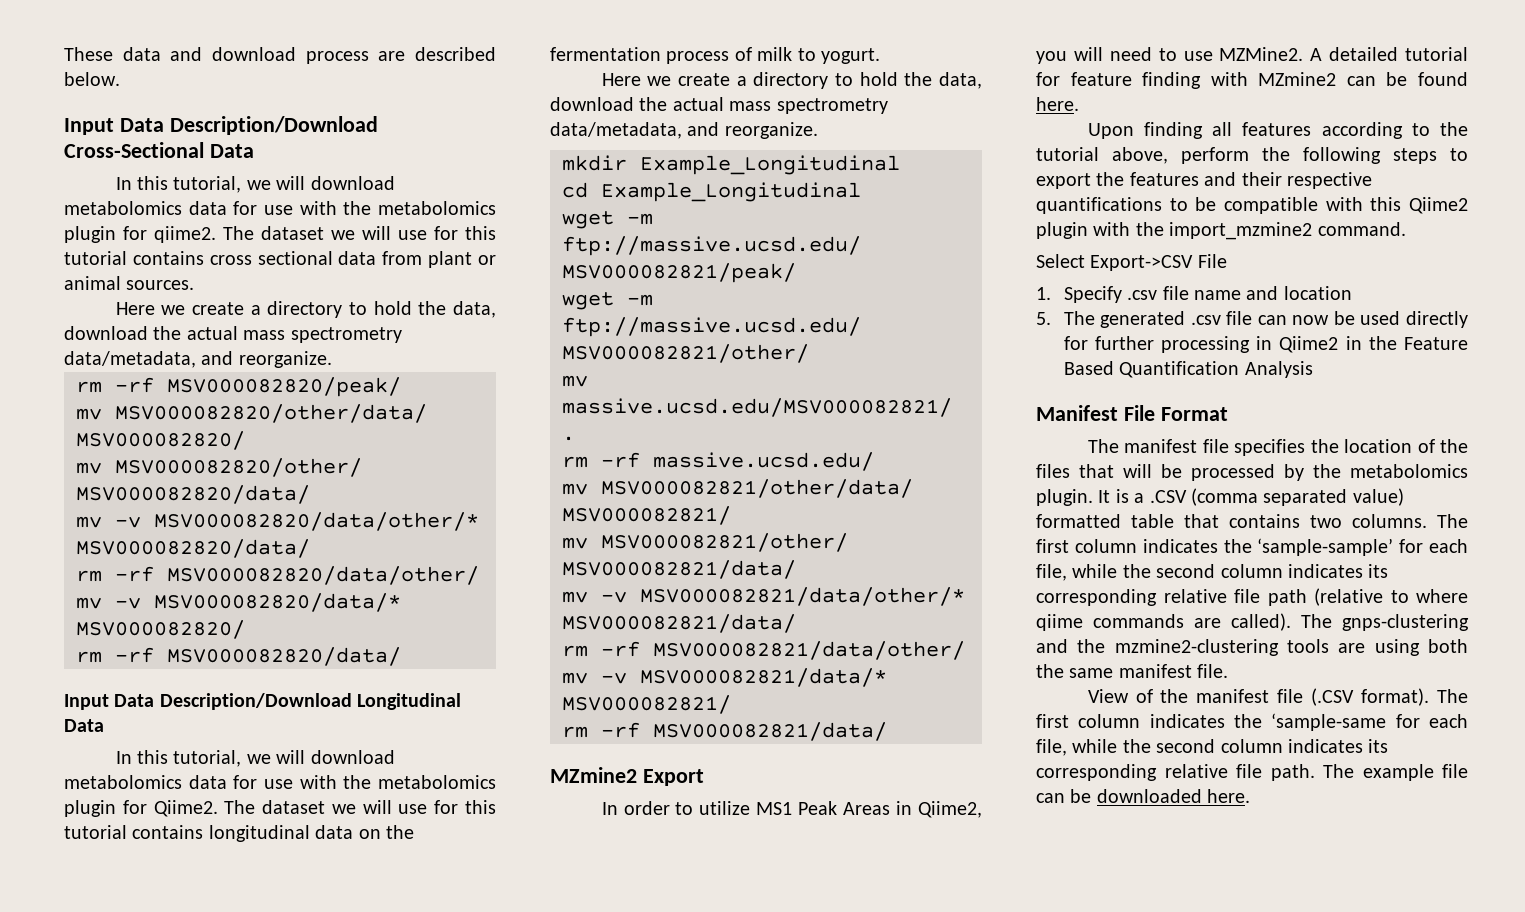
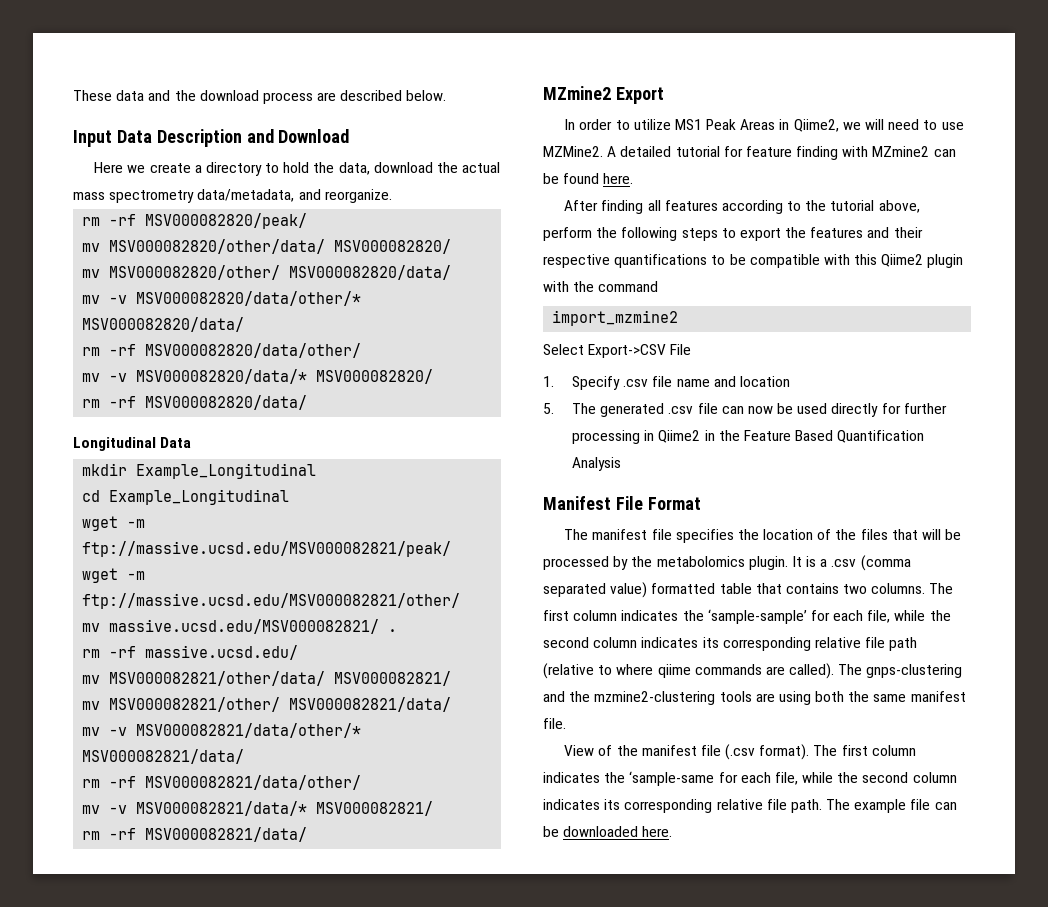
(203, 54) none -> [174,90,196,101] the
[169,116,378,135] [64,142,254,158] [115,176,395,193] [64,201,496,215] [64,226,496,243] [64,251,496,268] [64,276,195,290] Description/Download Cross-Sectional Data // In this tutorial, we will download metabolomics data for use with the metabolomics plugin for qiime2. The dataset we will use for this tutorial contains cross sectional data from plant or animal sources. -> [156,129,350,147] Description and Download
[64,693,352,710] Input Data Description/Download -> (308, 402) none
[115,750,395,767] [64,775,496,789] [64,800,496,817] [64,825,414,842] [550,47,880,64] [601,72,983,89] [550,97,888,114] [550,122,818,139] // In this tutorial, we will download metabolomics data for use with the metabolomics plugin for Qiime2. The dataset we will use for this tutorial contains longitudinal data on the fermentation process of milk to yogurt. // Here we create a directory to hold the data, download the actual mass spectrometry data/metadata, and reorganize. -> (192, 442) none
[1036,51,1067,64] you -> [842,122,861,130] we
[1087,123,1134,139] Upon -> [564,200,599,211] After
(1164, 229) none -> [598,281,659,292] command //
[1317,222,1406,236] command. -> (679, 318) none
[1149,490,1187,503] .CSV -> [831,559,857,567] .csv
[1311,688,1355,706] (.CSV -> [725,744,756,760] (.csv

